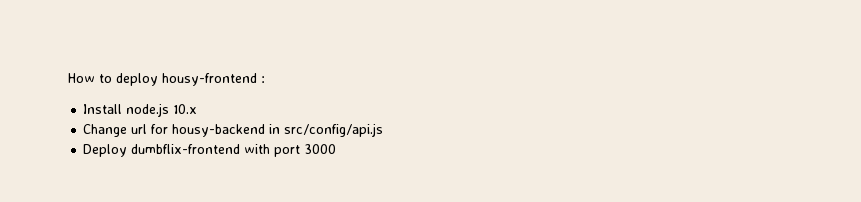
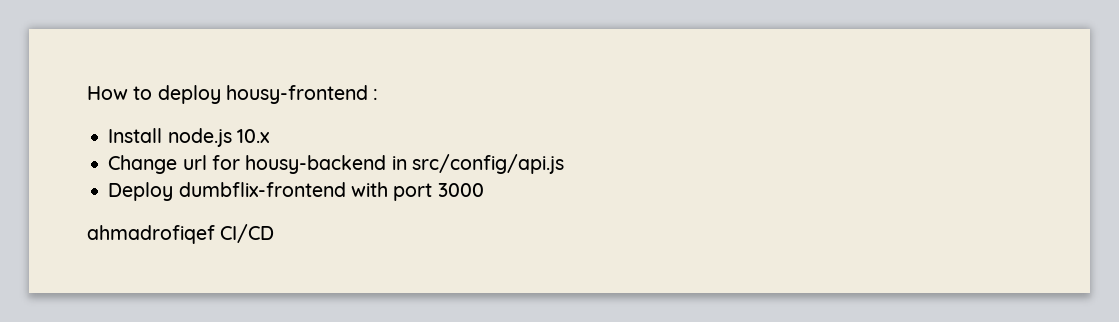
(337, 149) none -> [87,224,275,244] // ahmadrofiqef CI/CD

